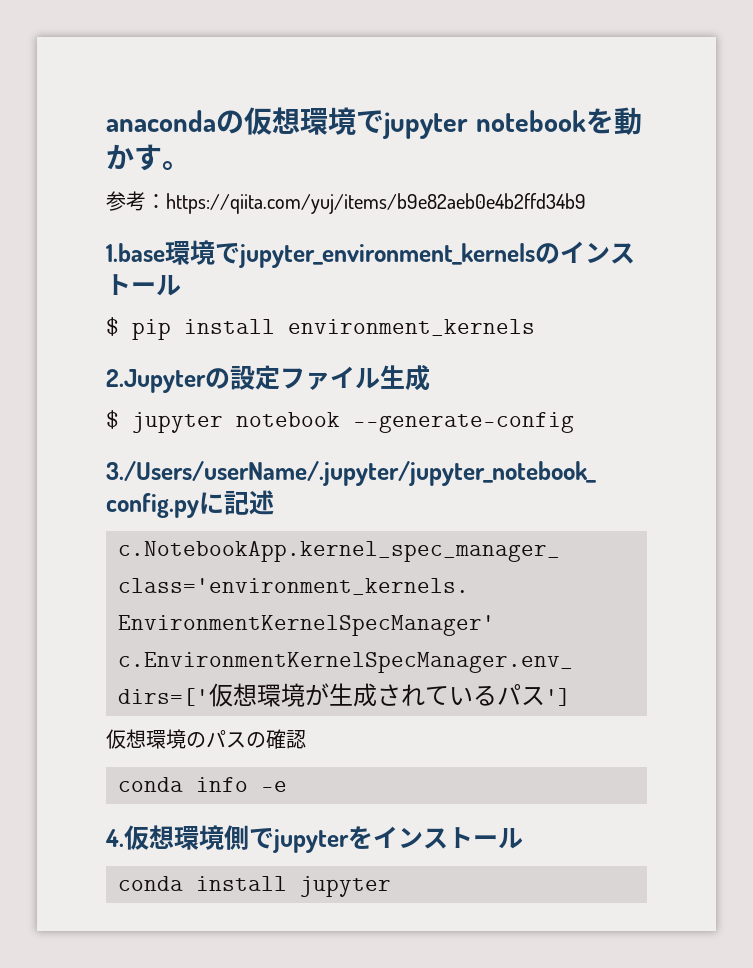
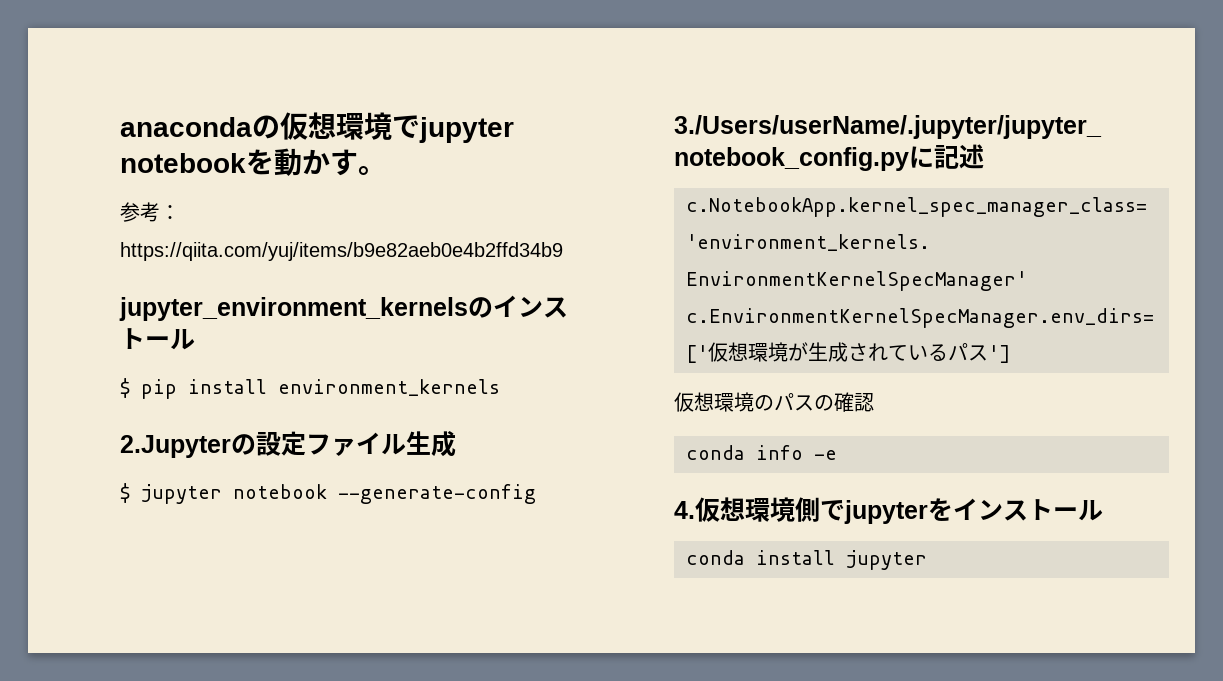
[106,240,240,265] 1.base環境で -> (563, 251) none

